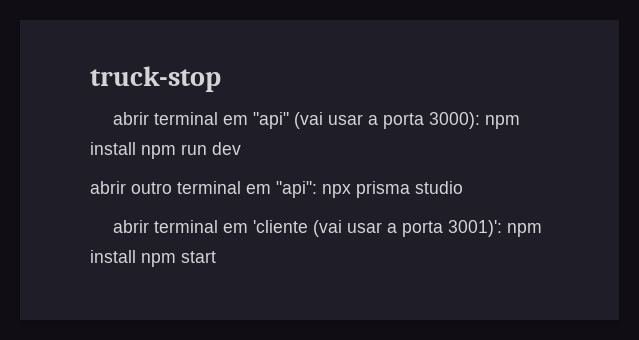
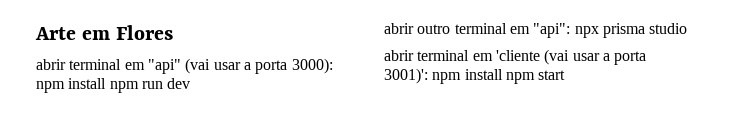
[90,66,221,92] truck-stop -> [35,25,174,40] Arte em Flores

